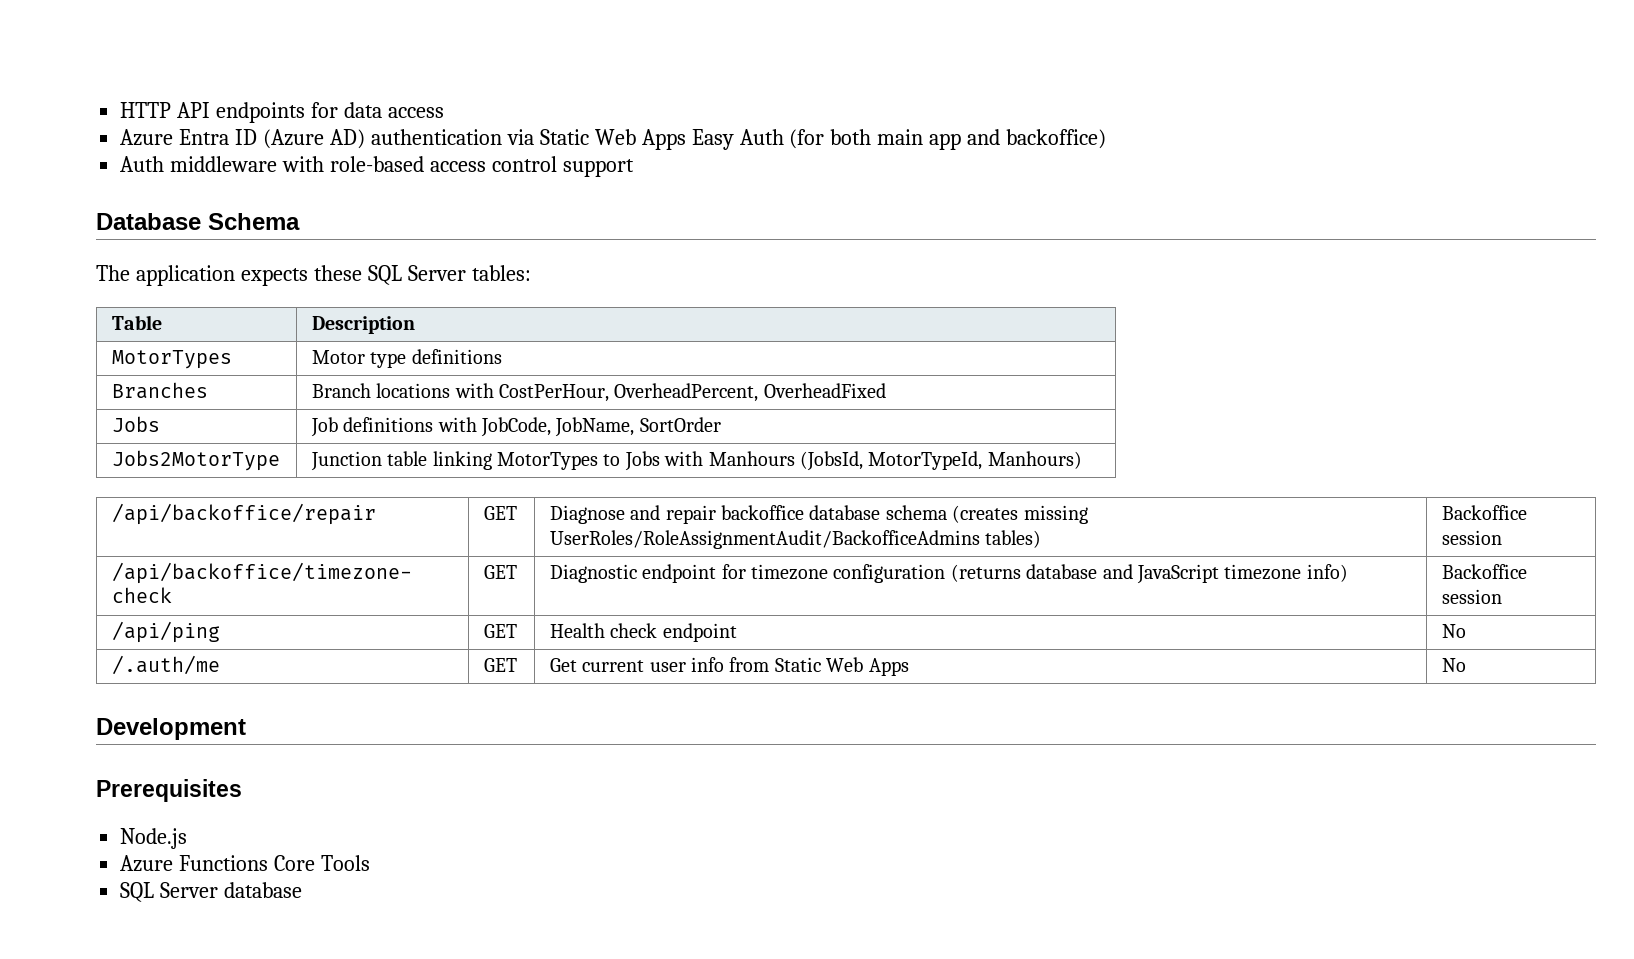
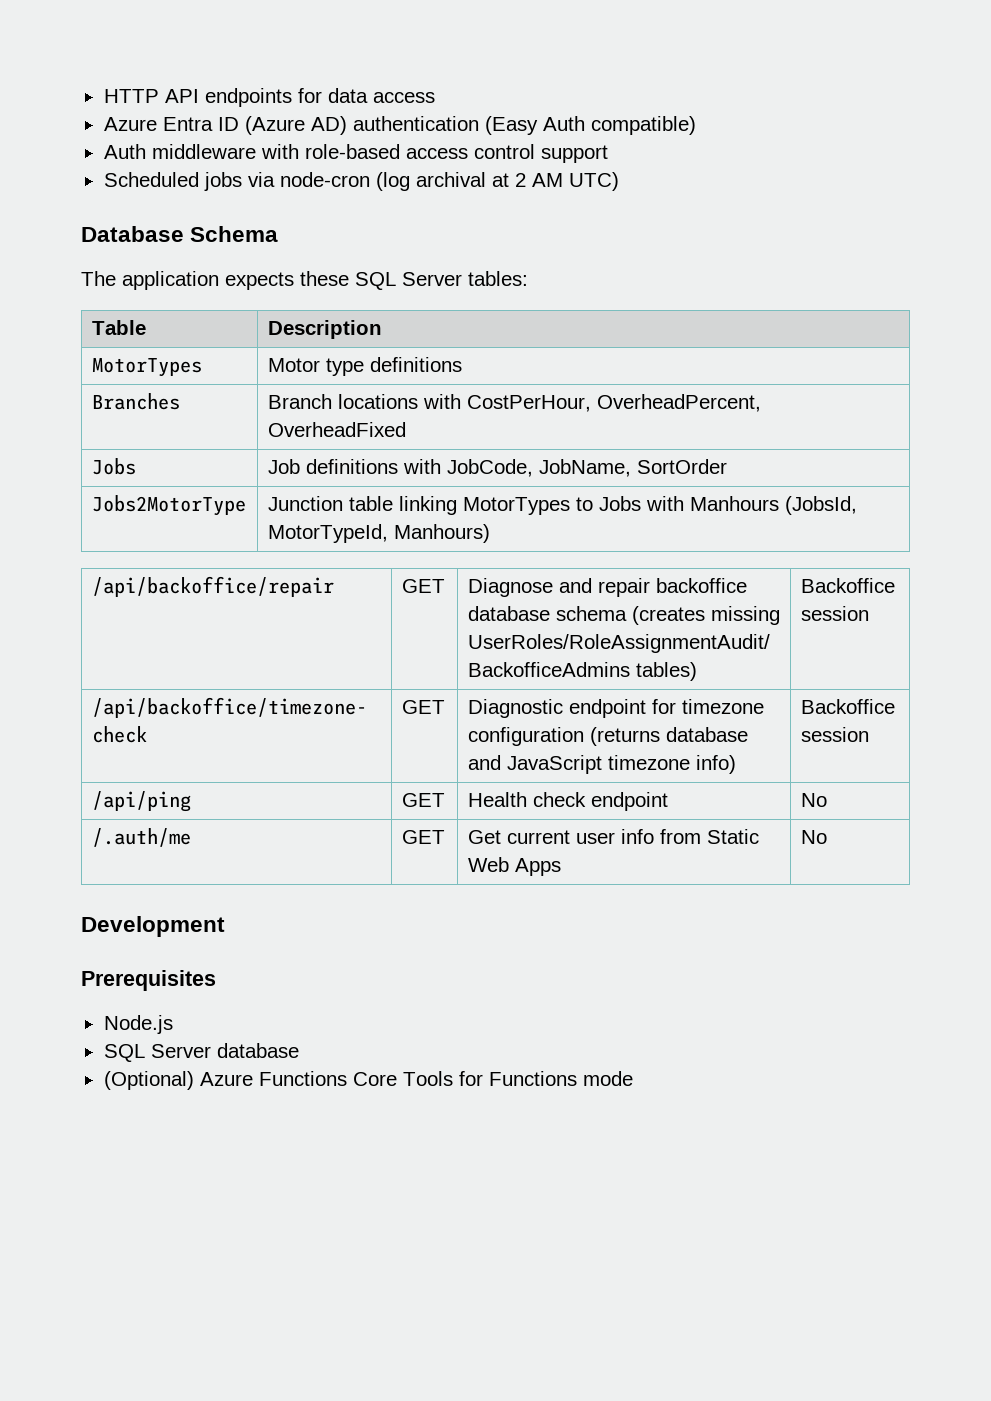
[506,129,1107,150] via Static Web Apps Easy Auth (for both main app and backoffice) -> [484,116,696,135] (Easy Auth compatible)
(634, 168) none -> [103,172,619,191] // Scheduled jobs via node-cron (log archival at 2 AM UTC)
(188, 838) none -> [103,1043,299,1062] [103,1071,194,1090] SQL Server database // (Optional)
[120,882,303,902] // SQL Server database -> [458,1071,633,1086] for Functions mode

